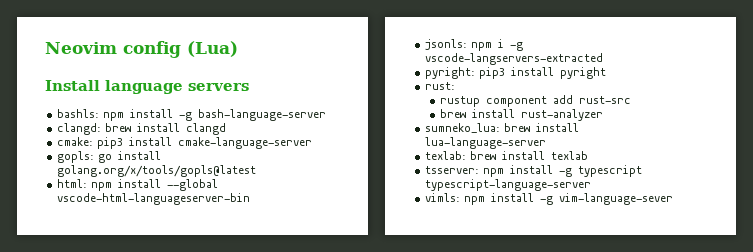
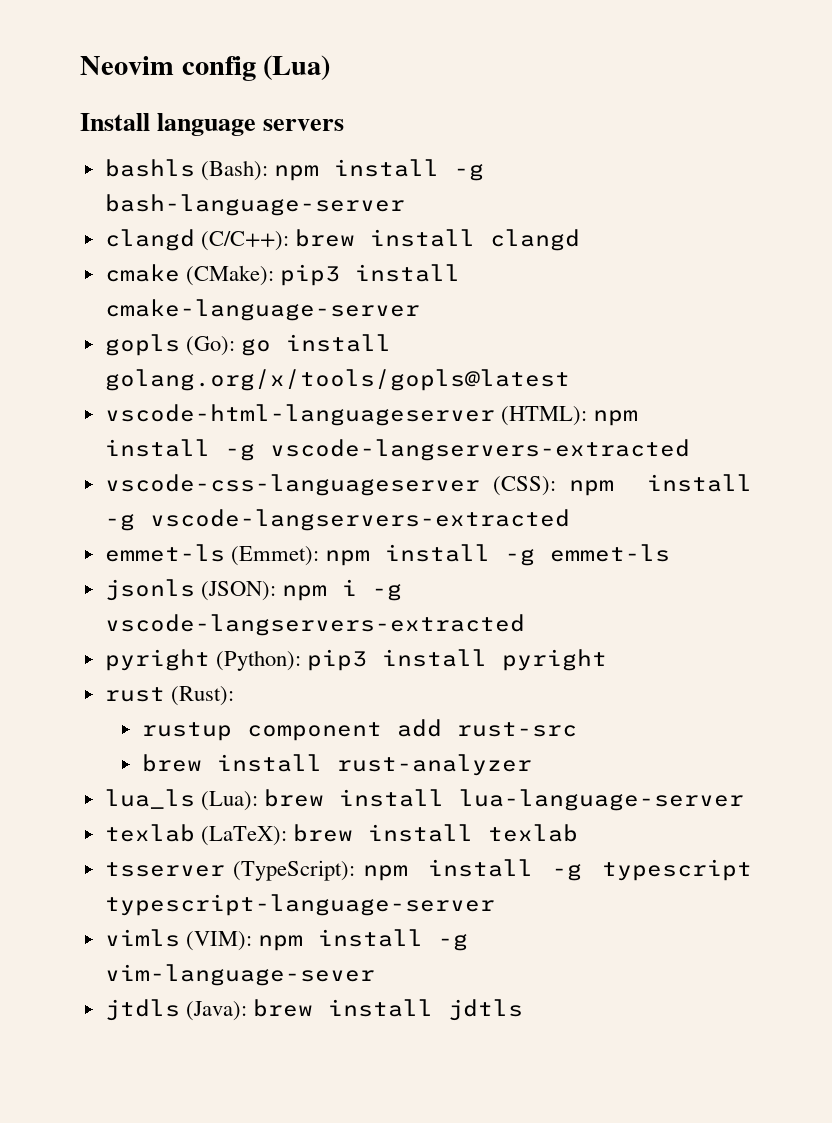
[57,109,100,118] bashls: -> [104,159,268,181] bashls (Bash):
[57,123,102,135] clangd: -> [104,229,289,251] clangd (C/C++):
[57,137,94,146] cmake: -> [104,264,274,286] cmake (CMake):
[57,151,95,163] gopls: -> [104,334,235,356] gopls (Go):
[57,179,219,191] [57,193,251,205] [425,39,468,50] html: npm install --global vscode-html-languageserver-bin // jsonls: -> [104,404,638,426] [104,439,690,461] [104,474,752,496] [104,509,570,531] [104,544,670,566] [104,579,276,601] vscode-html-languageserver (HTML): npm install -g vscode-langservers-extracted // vscode-css-languageserver (CSS): npm install -g vscode-langservers-extracted // emmet-ls (Emmet): npm install -g emmet-ls // jsonls (JSON):
[425,67,476,79] pyright: -> [104,649,301,671] pyright (Python):
[425,82,456,90] rust: -> [104,686,234,706] rust (Rust):
[425,123,501,133] sumneko_lua: -> [104,789,258,811] lua_ls (Lua):
[425,151,467,160] texlab: -> [104,824,287,846] texlab (LaTeX):
[425,166,480,174] tsserver: -> [104,860,355,881] tsserver (TypeScript):
[425,193,461,202] vimls: -> [104,929,252,951] vimls (VIM):
(674, 199) none -> [104,999,523,1021] // jtdls (Java): brew install jdtls

